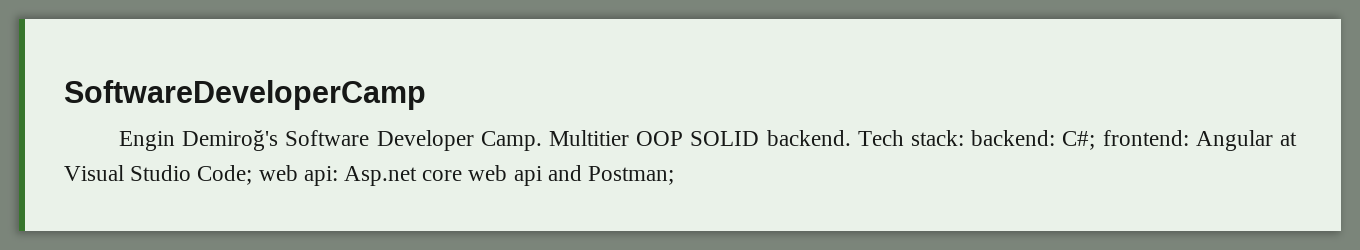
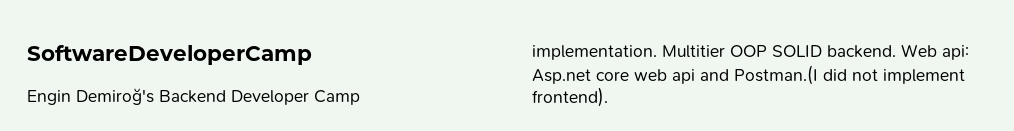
[285,130,1297,151] [64,165,298,185] Software Developer Camp. Multitier OOP SOLID backend. Tech stack: backend: C#; frontend: Angular at Visual Studio Code; web -> [159,90,360,105] [532,44,937,60] Backend Developer Camp implementation. Multitier OOP SOLID backend. Web
[588,166,675,185] Postman; -> [734,65,965,85] [532,87,608,107] Postman.(I did not implement frontend).

